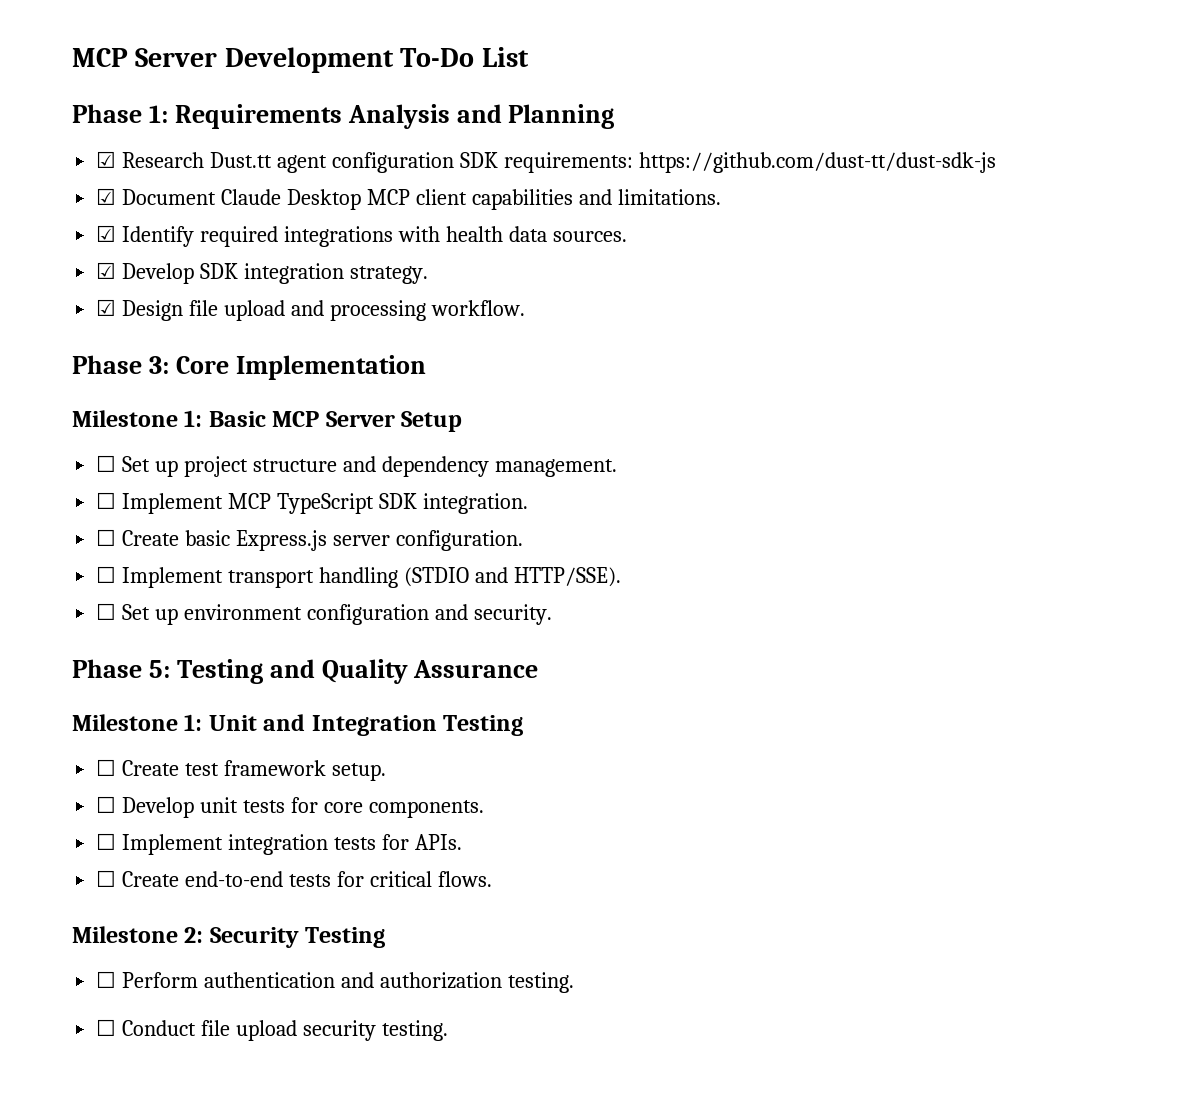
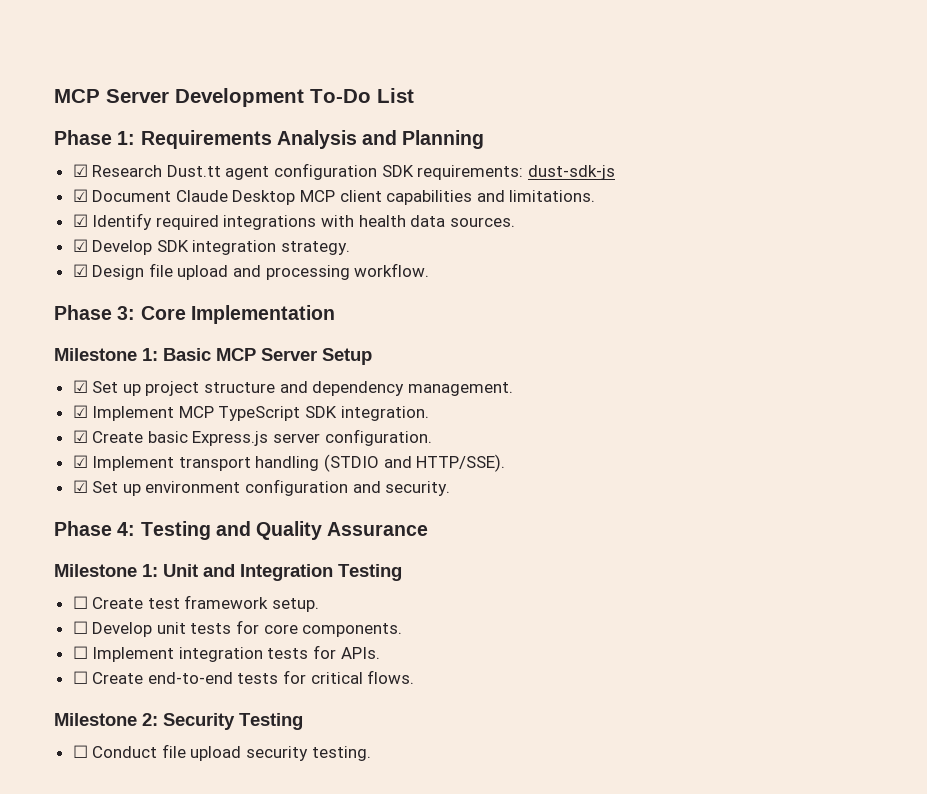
[638,152,996,173] https://github.com/dust-tt/dust-sdk-js -> [527,165,615,180] dust-sdk-js
[96,455,117,472] ☐ -> [72,380,88,393] ☑
[96,492,117,509] ☐ -> [72,405,88,418] ☑
[96,529,117,546] ☐ -> [72,430,88,443] ☑
[96,566,117,583] ☐ -> [72,455,88,468] ☑
[96,603,117,620] ☐ -> [72,480,88,493] ☑
[148,660,170,678] 5: -> [117,522,136,536] 4:
[96,971,574,993] // ☐ Perform authentication and authorization testing. -> (303, 721) none

